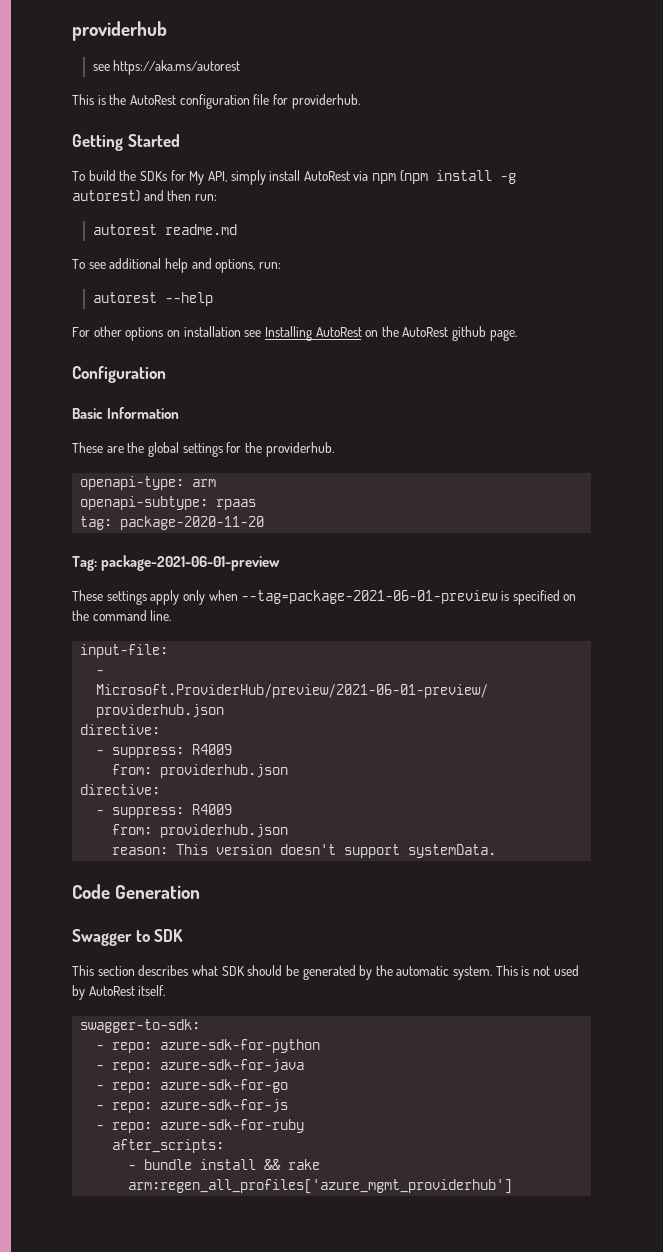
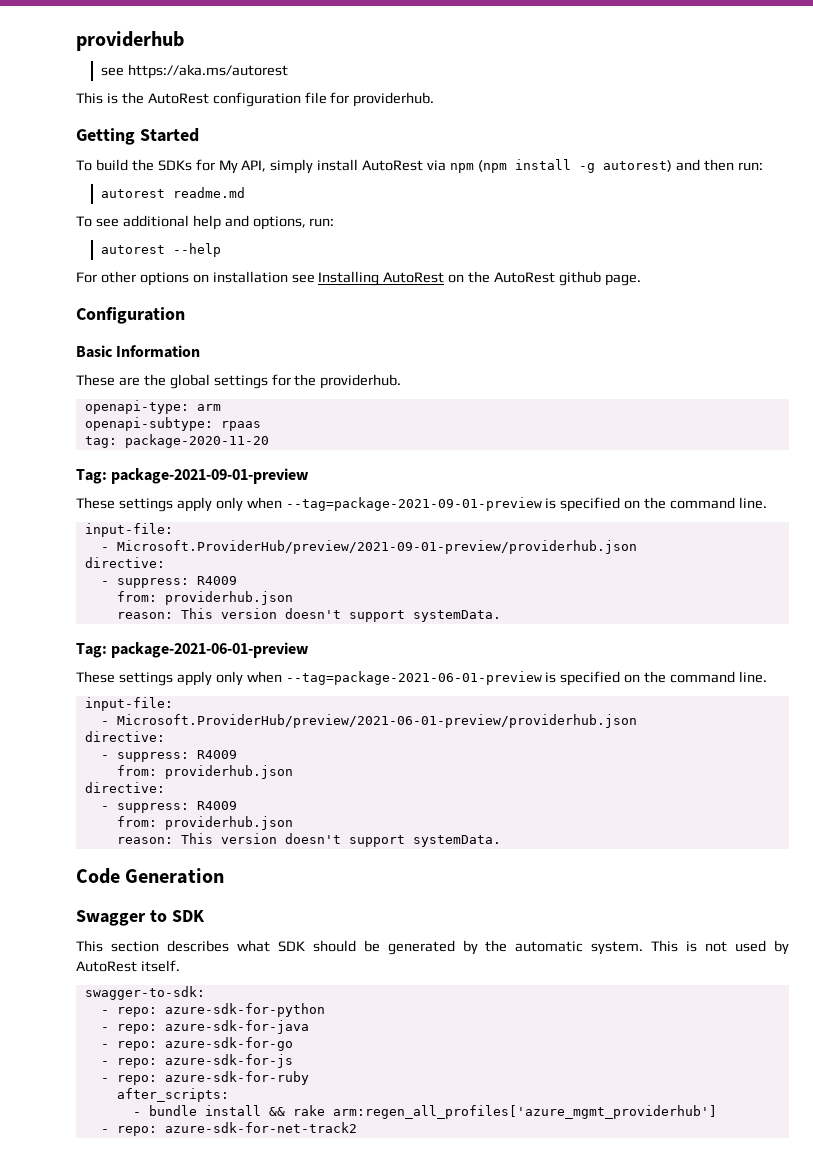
(265, 523) none -> [76,468,310,484] [76,497,768,512] [84,523,173,537] [100,540,637,554] [84,557,165,568] [100,576,237,588] [116,591,293,605] [116,608,501,622] // Tag: package-2021-09-01-preview // These settings apply only when --tag=package-2021-09-01-preview is specified on the command line. // input-file: // - Microsoft.ProviderHub/preview/2021-09-01-preview/providerhub.json // directive: // - suppress: R4009 // from: providerhub.json // reason: This version doesn't support systemData.
(513, 1186) none -> [100,1122,357,1136] // - repo: azure-sdk-for-net-track2

